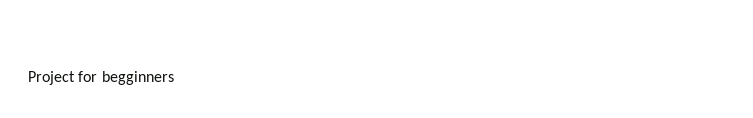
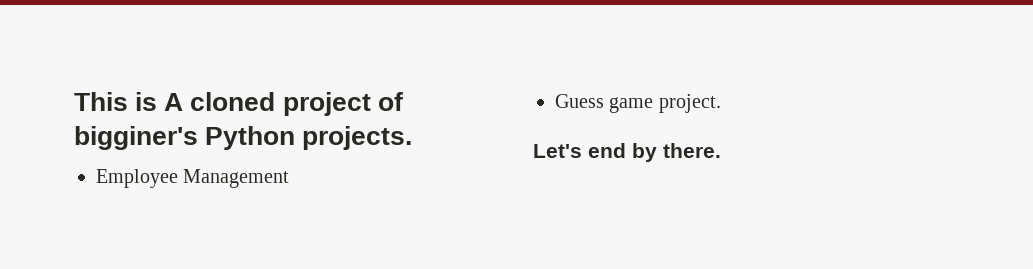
[28,71,174,85] Project for begginners -> [74,92,403,116] [74,126,413,150] [96,169,290,188] [555,94,721,113] [533,143,721,162] This is A cloned project of bigginer's Python projects. // Employee Management // Guess game project. // Let's end by there.

